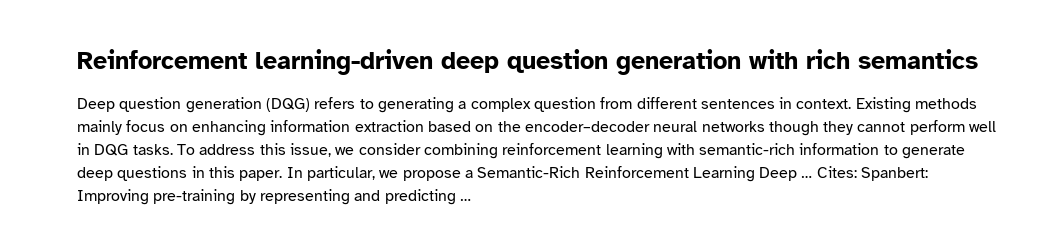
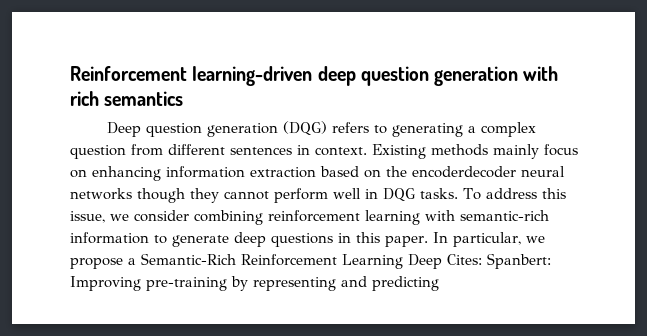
[524,121,650,132] encoder–decoder -> [412,166,516,178] encoderdecoder
[801,175,813,178] … -> (442, 261) none
[459,198,471,201] … -> (439, 283) none

